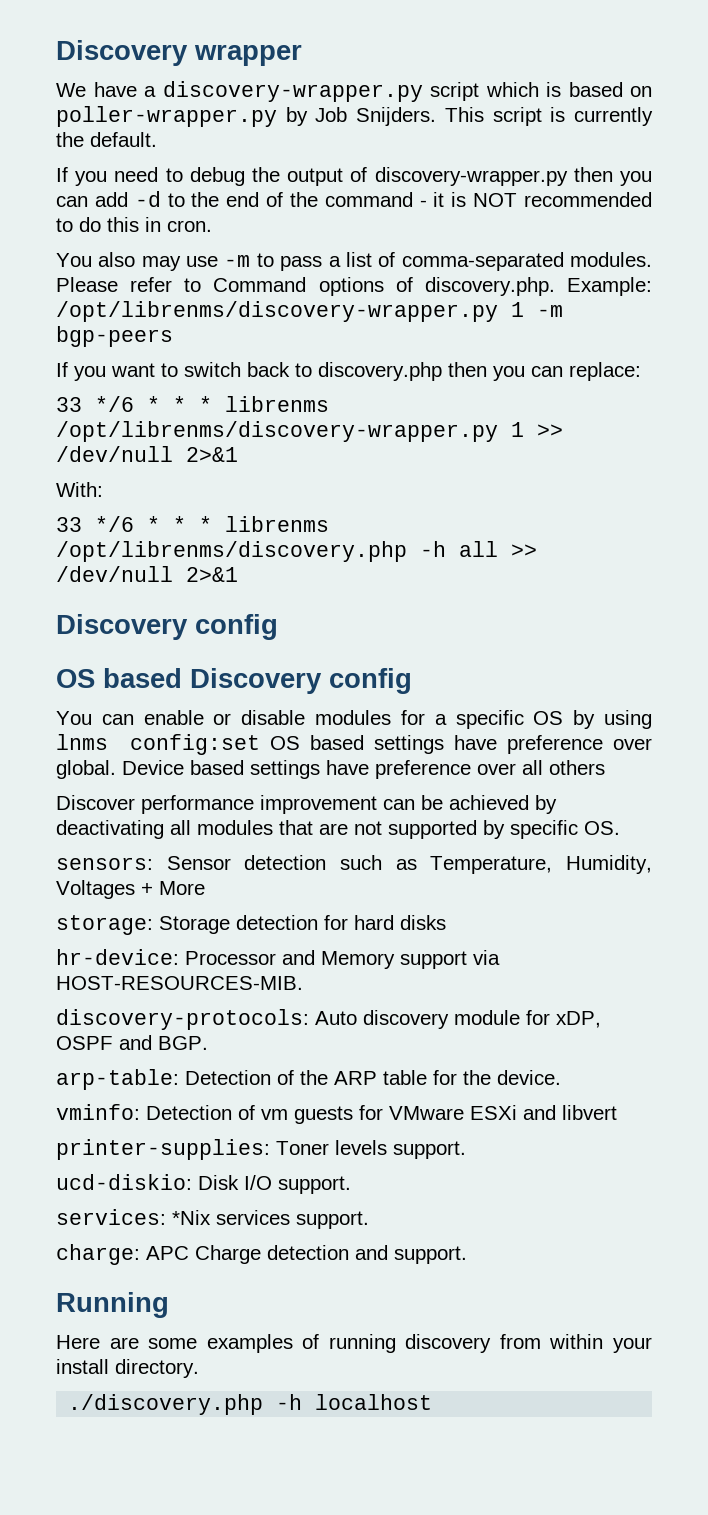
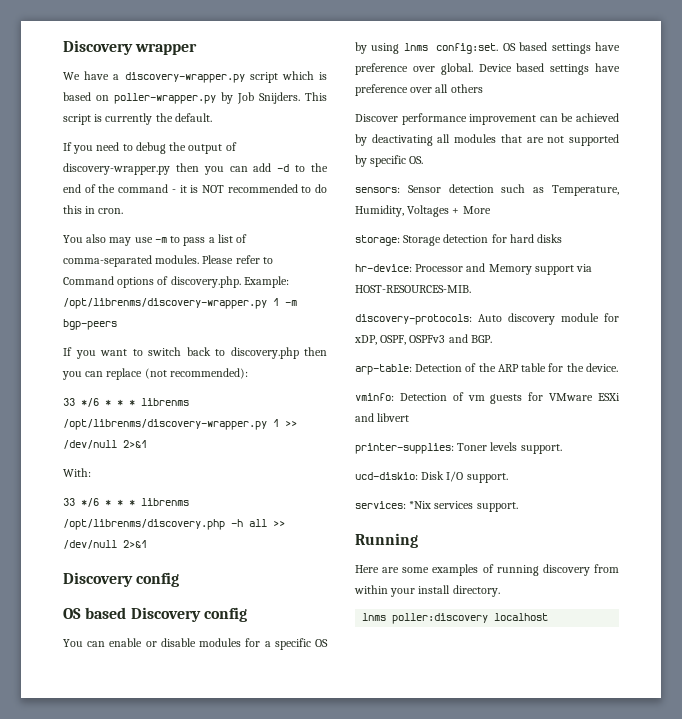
[569,362,641,381] replace: -> [106,368,248,380] replace (not recommended):
[129,734,260,755] config:set -> [436,43,499,54] config:set.
[56,1036,113,1050] OSPF -> [380,335,446,345] OSPF, OSPFv3
[56,1244,467,1265] // charge: APC Charge detection and support. -> (518, 507) none
[68,1394,303,1415] ./discovery.php -h -> [362,613,489,624] lnms poller:discovery

